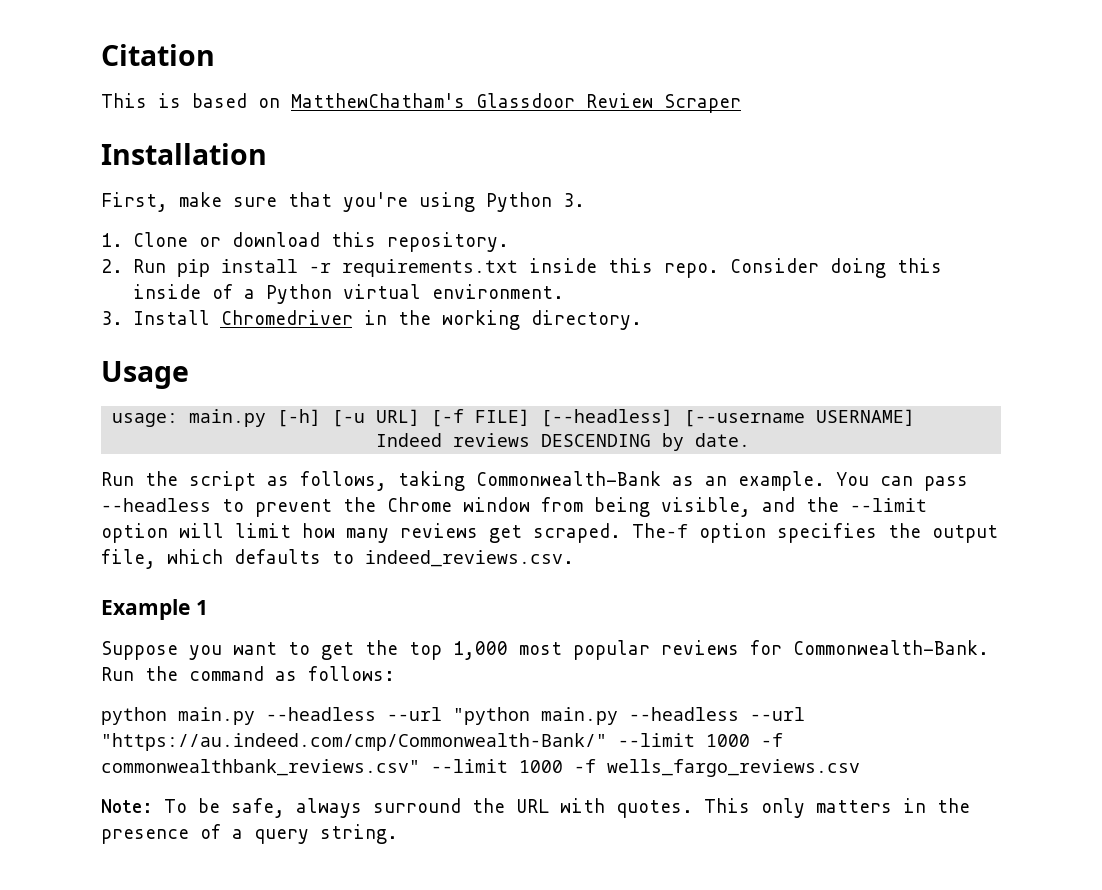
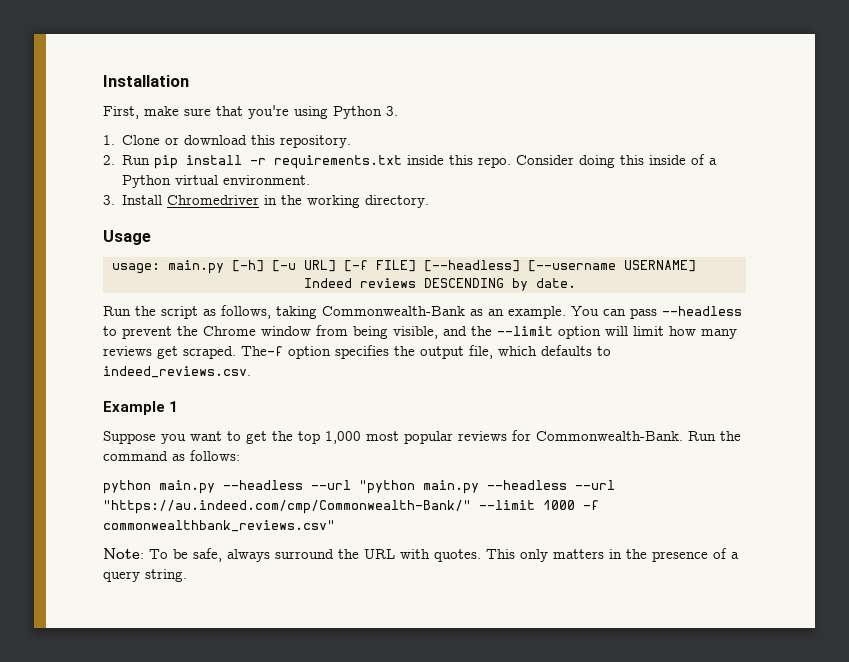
[101,44,215,66] [101,93,741,113] Citation // This is based on MatthewChatham's Glassdoor Review Scraper // -> (103, 81) none
[431,759,860,777] --limit 1000 -f wells_fargo_reviews.csv -> (335, 526) none

